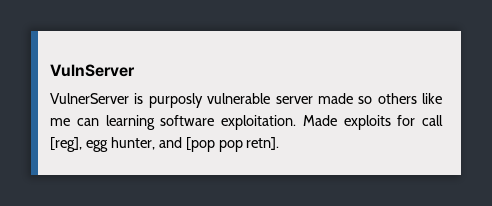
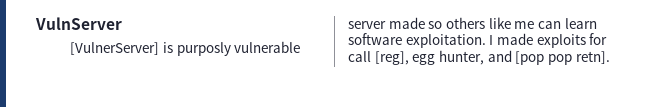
[50,93,129,104] VulnerServer -> [70,42,160,55] [VulnerServer]
[105,115,155,130] learning -> [564,18,597,29] learn
[302,115,337,126] Made -> [489,33,533,45] I made

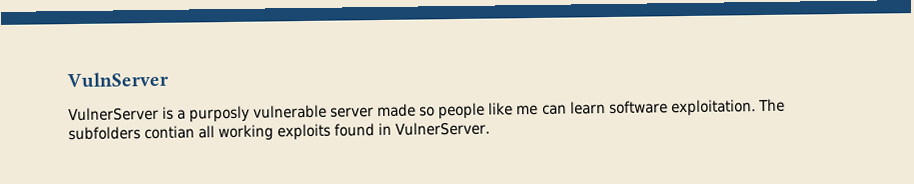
[70,42,174,55] [VulnerServer] is -> [68,106,187,122] VulnerServer is a
[445,17,485,29] others -> [438,102,486,120] people
[489,33,608,48] [348,50,610,65] I made exploits for call [reg], egg hunter, and [pop pop retn]. -> [757,98,785,113] [68,121,491,142] The subfolders contian all working exploits found in VulnerServer.

